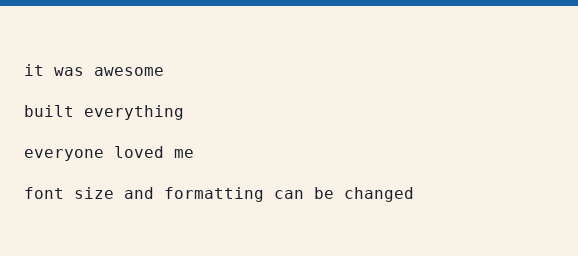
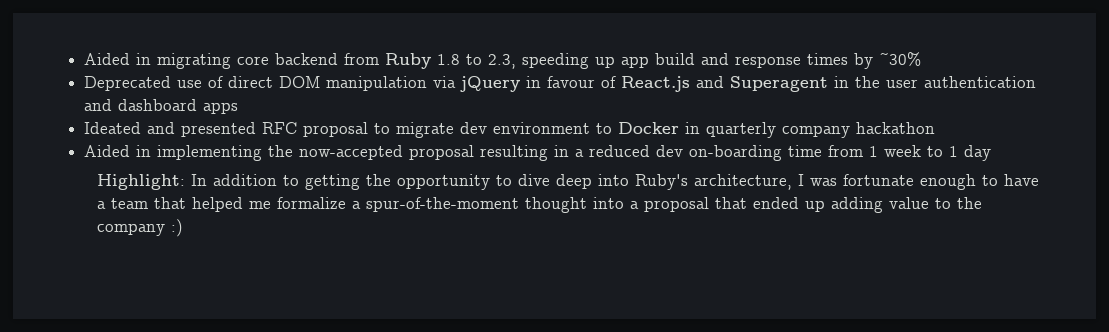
[24,64,164,76] [24,105,184,120] [24,146,194,161] [24,187,414,202] it was awesome // built everything // everyone loved me // font size and formatting can be changed -> [84,52,922,69] [84,76,1037,92] [84,99,239,114] [84,122,936,138] [84,145,992,161] [96,174,1039,190] [96,197,982,213] [96,219,183,237] Aided in migrating core backend from Ruby 1.8 to 2.3, speeding up app build and response times by ~30% // Deprecated use of direct DOM manipulation via jQuery in favour of React.js and Superagent in the user authentication and dashboard apps // Ideated and presented RFC proposal to migrate dev environment to Docker in quarterly company hackathon // Aided in implementing the now-accepted proposal resulting in a reduced dev on-boarding time from 1 week to 1 day // Highlight: In addition to getting the opportunity to dive deep into Ruby's architecture, I was fortunate enough to have a team that helped me formalize a spur-of-the-moment thought into a proposal that ended up adding value to the company :)

